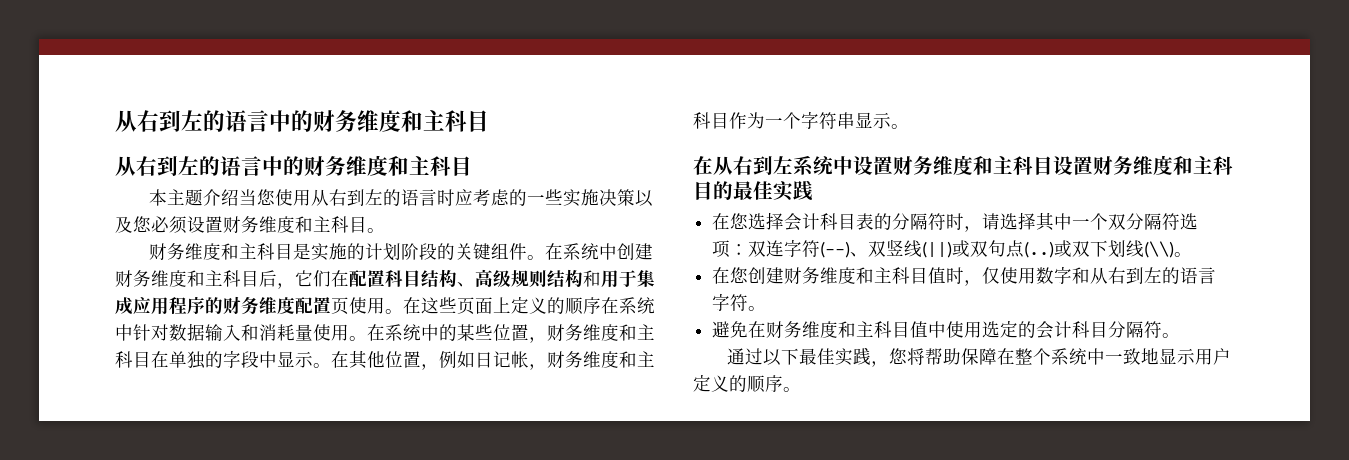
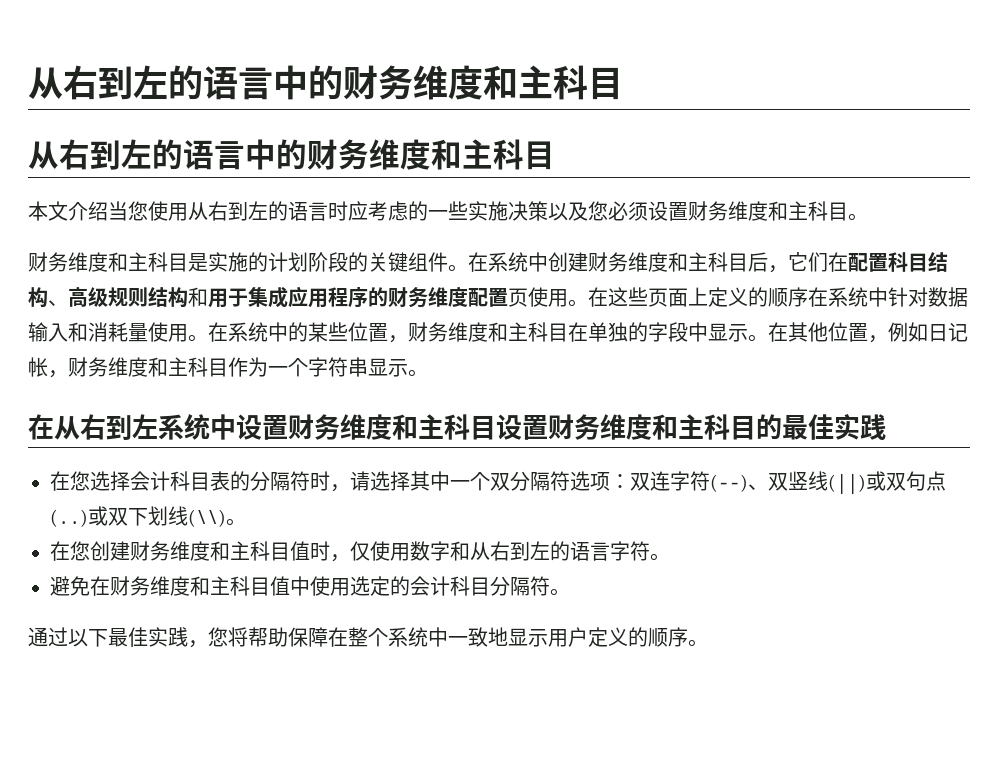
[167,189,204,206] 主题 -> [48,201,68,221] 文

